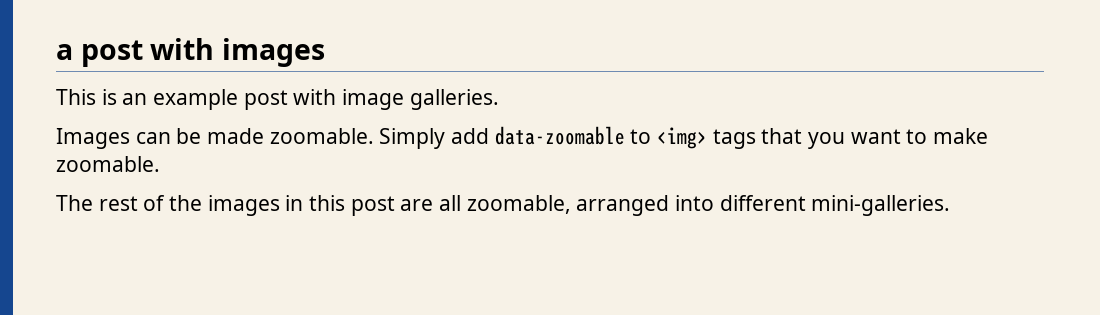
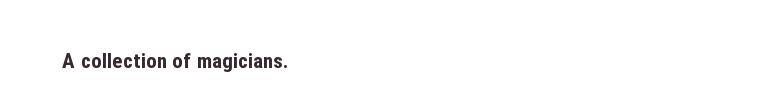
[56,38,326,67] [56,89,499,110] [56,126,989,149] [56,156,160,172] [56,195,951,216] a post with images // This is an example post with image galleries. // Images can be made zoomable. Simply add data-zoomable to <img> tags that you want to make zoomable. // The rest of the images in this post are all zoomable, arranged into different mini-galleries. -> [62,53,289,72] A collection of magicians.

